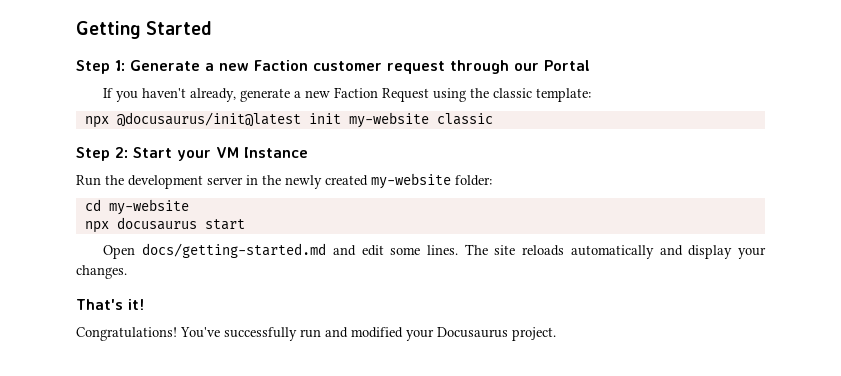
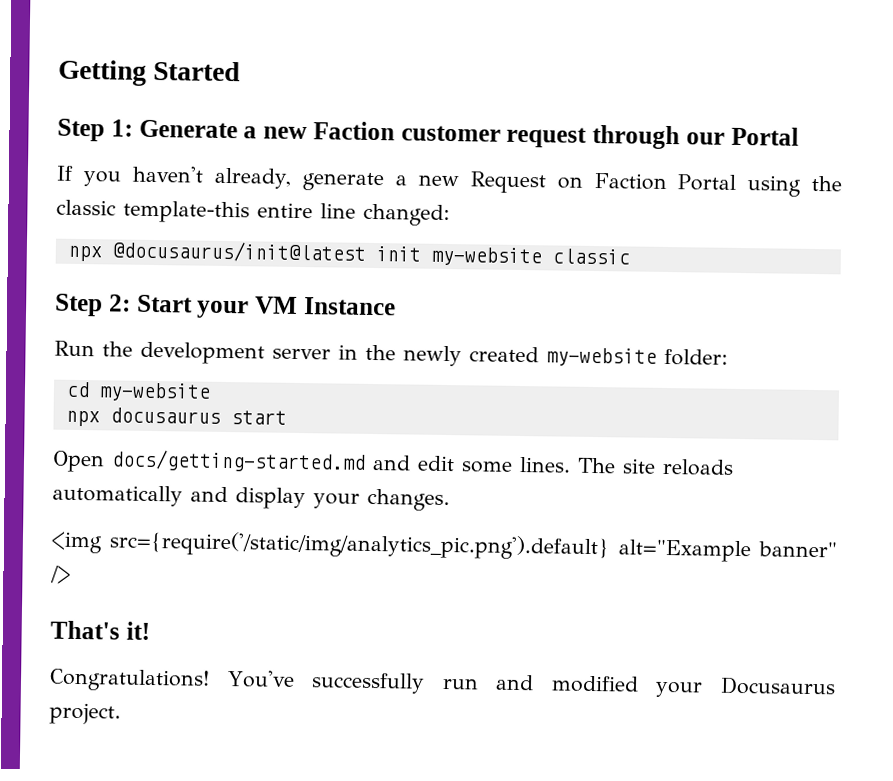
[334,87,592,102] Faction Request using the classic template: -> [469,171,843,197] [56,199,450,227] Request on Faction Portal using the classic template-this entire line changed:
(127, 272) none -> [51,530,838,563] [50,565,71,584] // <img src={require('/static/img/analytics_pic.png').default} alt="Example banner" />

